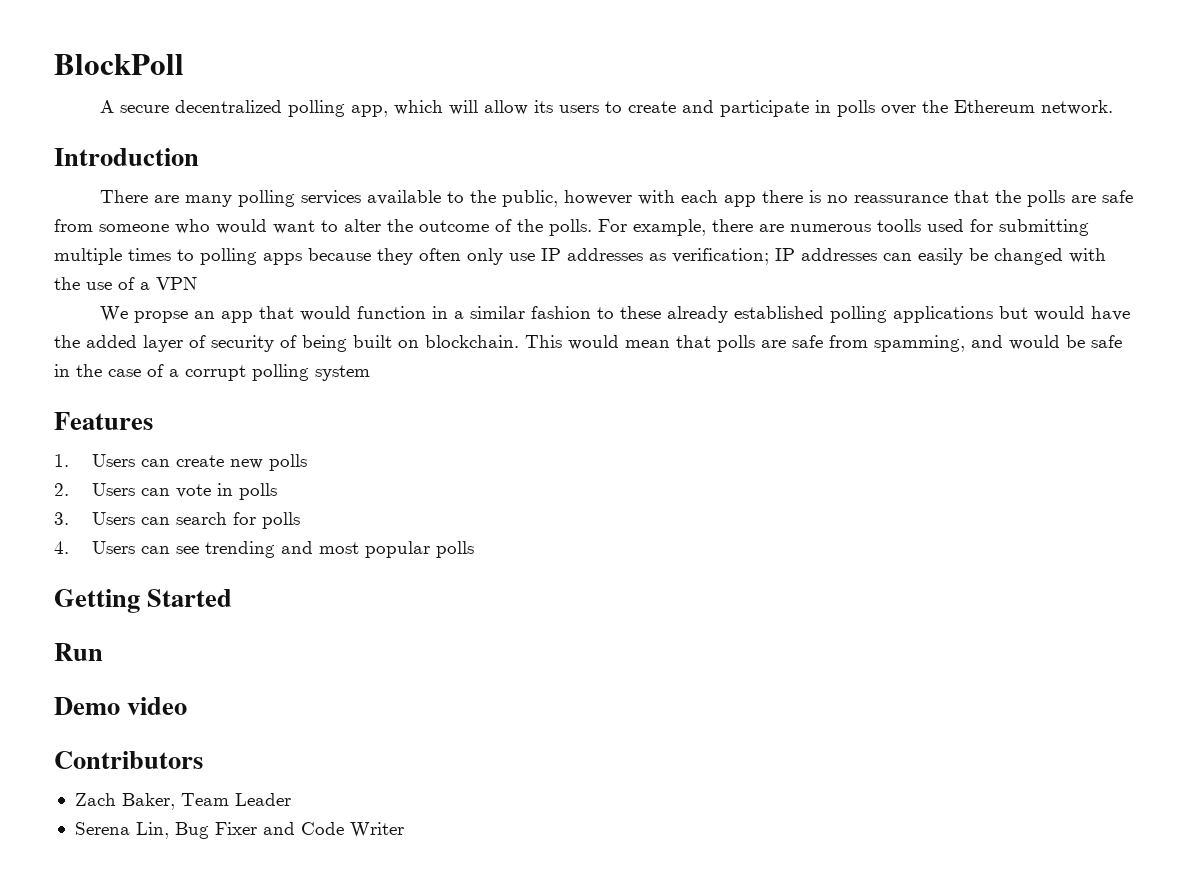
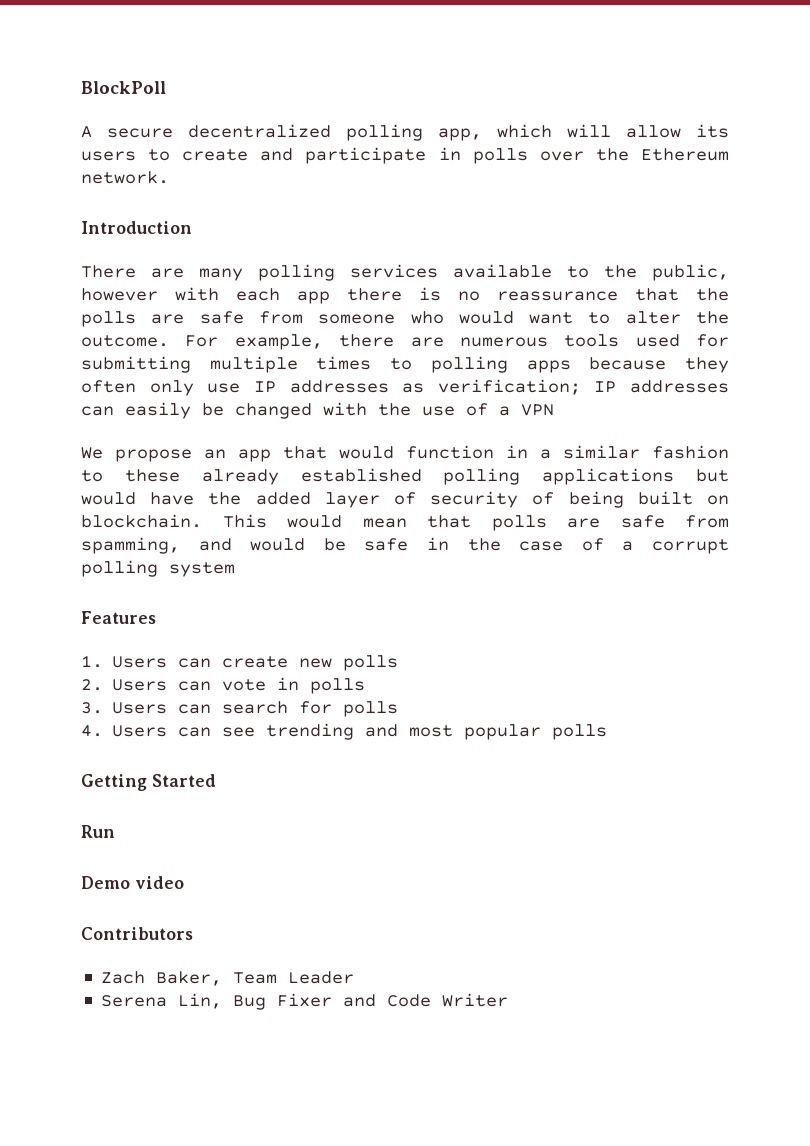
[419,219,592,236] outcome of the polls. -> [81,335,169,347] outcome.
[877,219,921,232] toolls -> [564,334,620,347] tools
[133,311,188,323] propse -> [115,449,192,462] propose

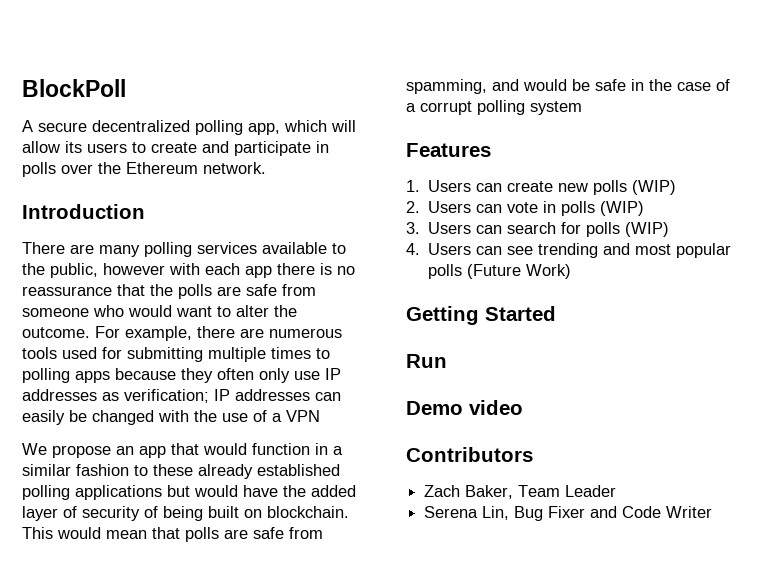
(399, 663) none -> [632,180,677,195] (WIP)
(366, 686) none -> [600,201,645,216] (WIP)
(399, 709) none -> [625,222,670,237] (WIP)
(608, 732) none -> [467,264,572,279] (Future Work)

